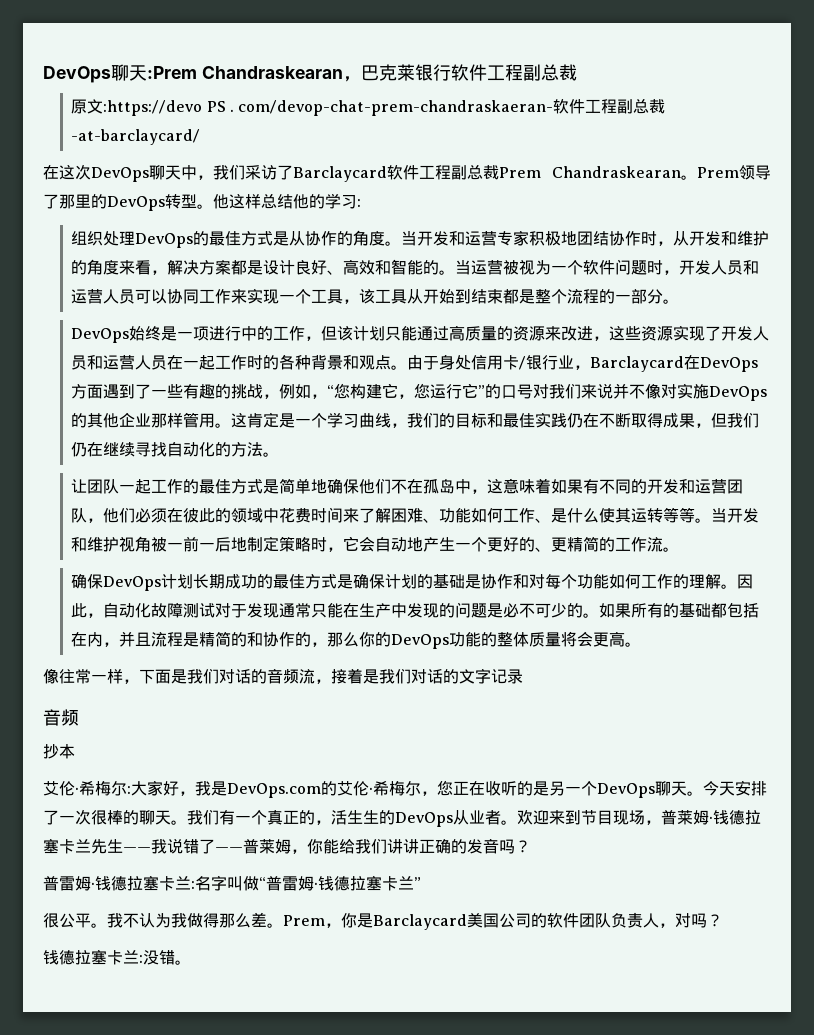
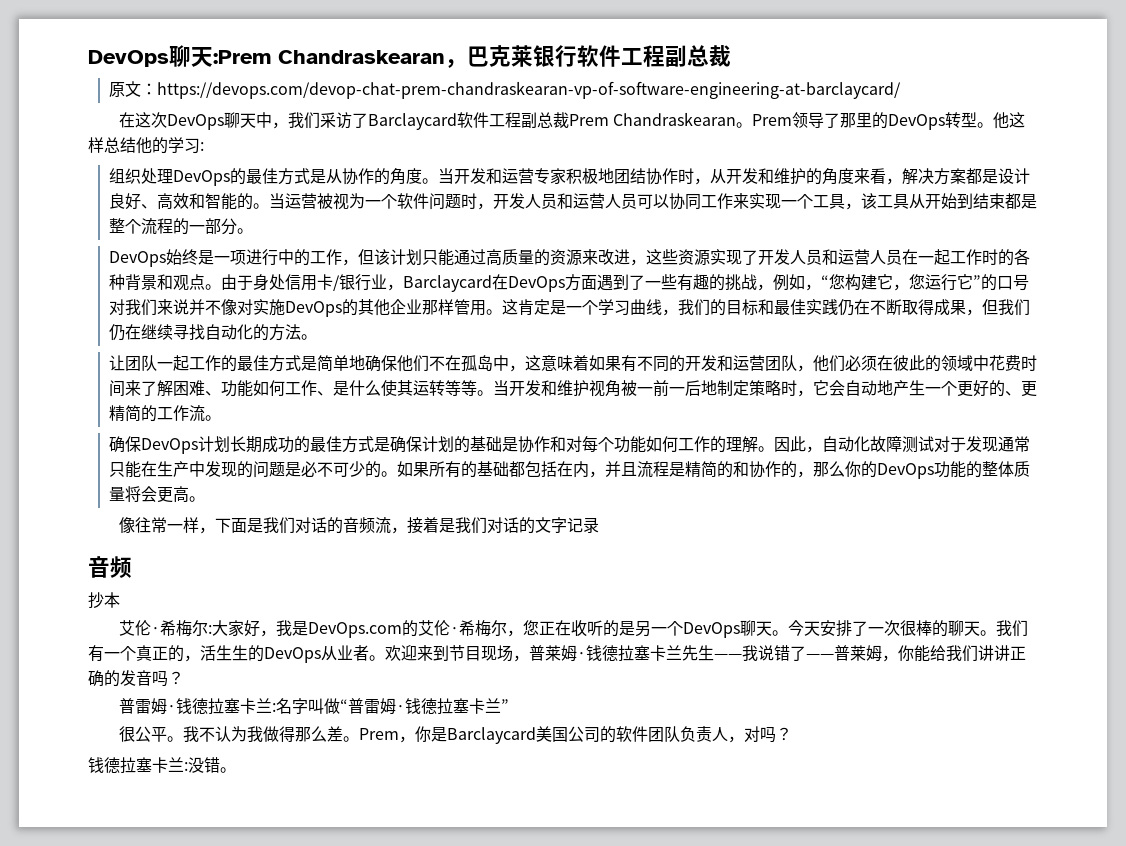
[103,98,666,116] [71,129,201,145] :https://devo PS . com/devop-chat-prem-chandraskaeran-软件工程副总裁-at-barclaycard/ -> [141,81,902,99] ：https://devops.com/devop-chat-prem-chandraskearan-vp-of-software-engineering-at-barclaycard/

